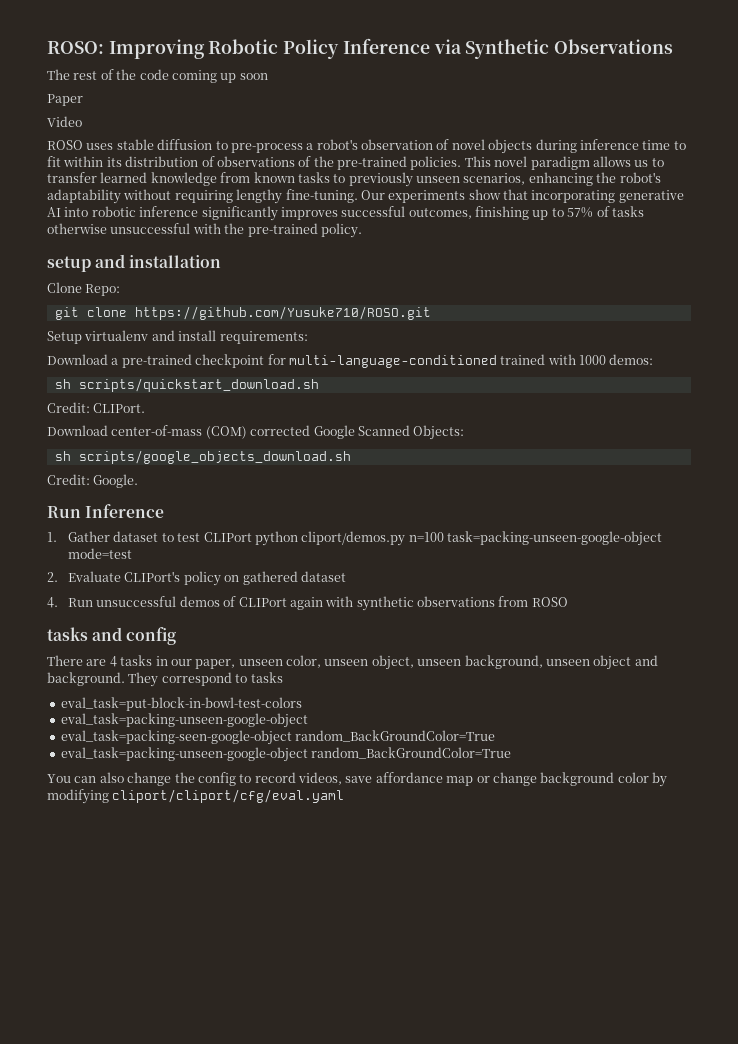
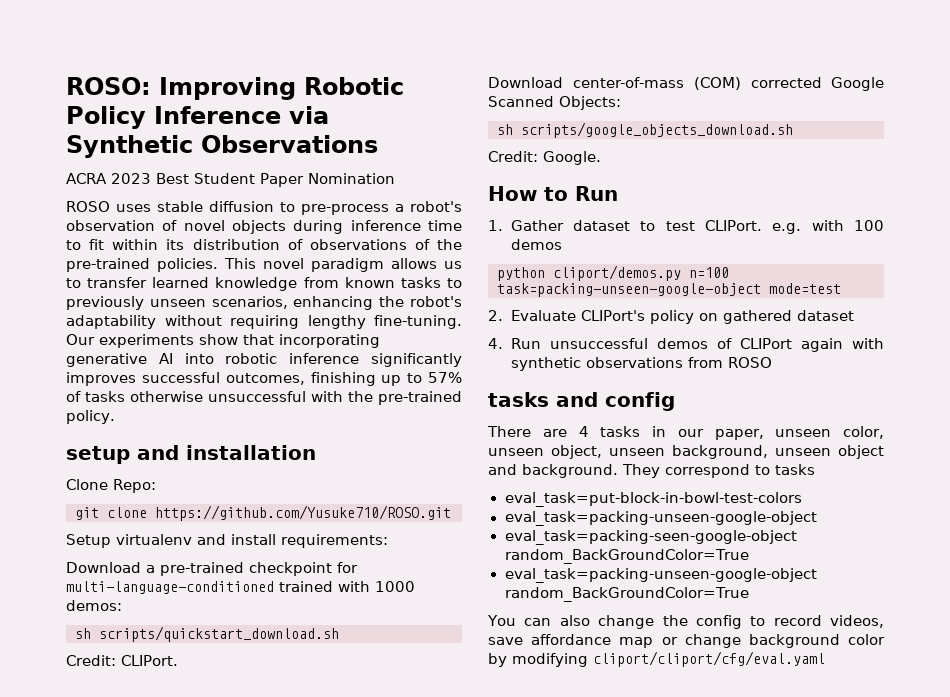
[47,69,268,83] The rest of the code coming up soon // -> [66,173,255,184] ACRA 2023 Best Student
[47,116,82,127] // Video -> [308,173,395,184] Nomination
[47,504,165,518] Run Inference -> [488,186,618,201] How to Run
[203,532,252,542] CLIPort -> [704,220,884,234] [510,239,562,250] CLIPort. e.g. with 100 demos //

